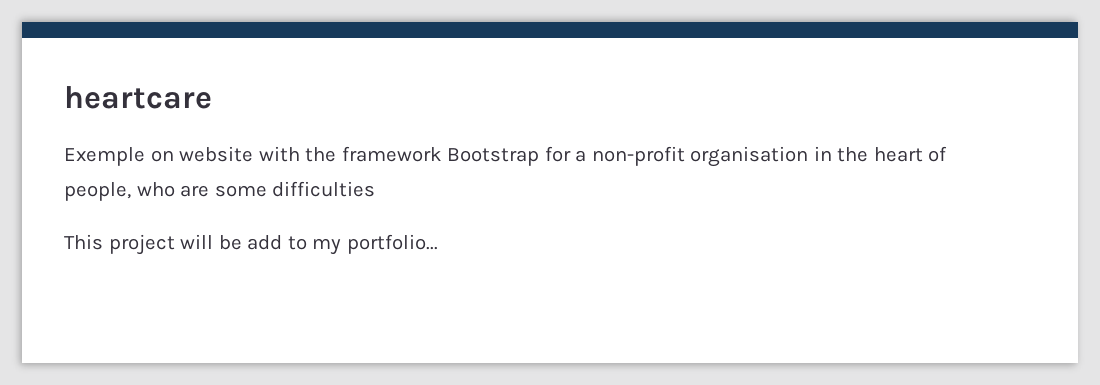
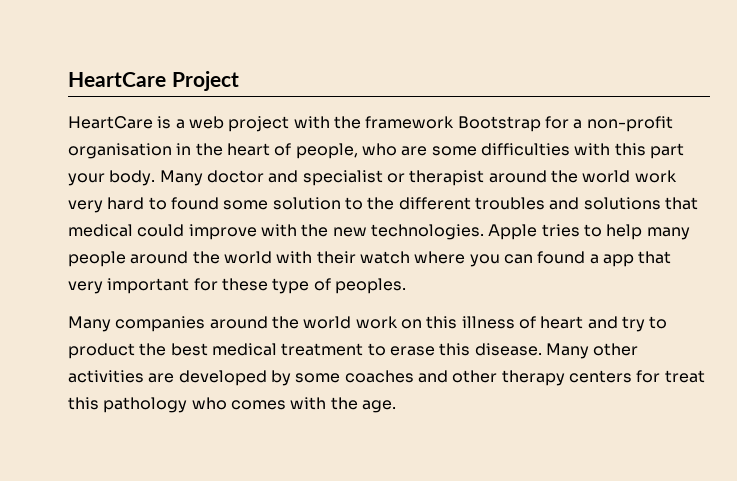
[64,86,212,109] [64,146,254,166] heartcare // Exemple on website -> [68,71,239,91] [68,116,290,132] HeartCare Project // HeartCare is a web project
[64,234,438,255] // This project will be add to my portfolio... -> [574,143,684,159] [68,170,677,186] [68,197,698,213] [68,224,690,240] [68,251,672,267] [68,278,406,294] [68,316,668,332] [68,343,639,359] [68,370,705,386] [68,397,396,413] with this part your body. Many doctor and specialist or therapist around the world work very hard to found some solution to the different troubles and solutions that medical could improve with the new technologies. Apple tries to help many people around the world with their watch where you can found a app that very important for these type of peoples. // Many companies around the world work on this illness of heart and try to product the best medical treatment to erase this disease. Many other activities are developed by some coaches and other therapy centers for treat this pathology who comes with the age.

